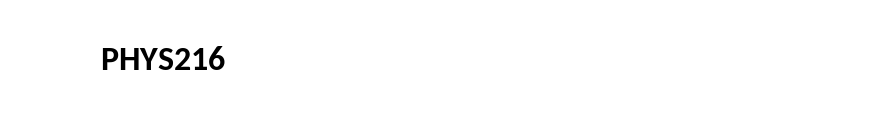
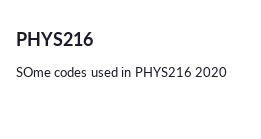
[101,46,225,70] PHYS216 -> [16,32,93,46] [16,67,227,77] PHYS216 // SOme codes used in PHYS216 2020

